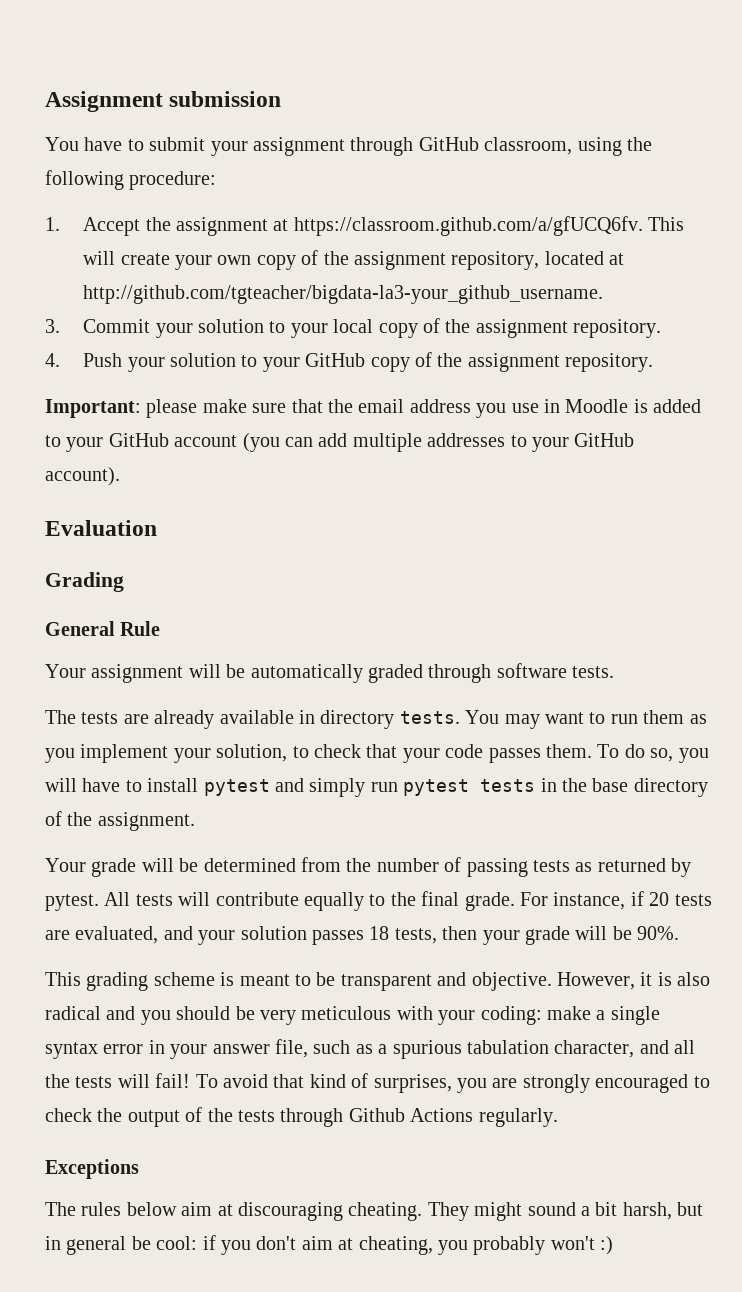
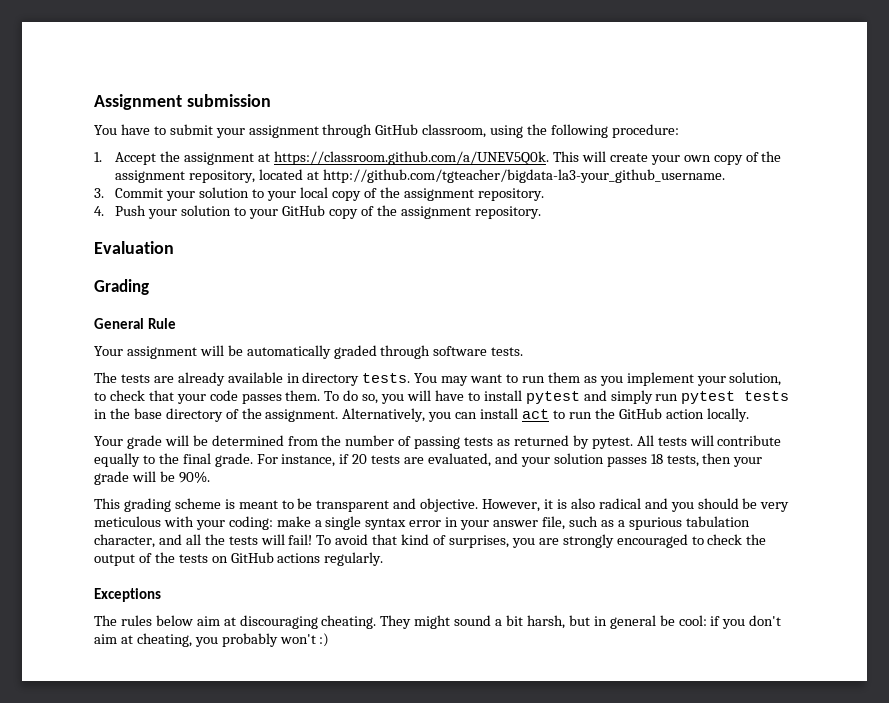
[293,216,643,236] https://classroom.github.com/a/gfUCQ6fv. -> [274,151,550,165] https://classroom.github.com/a/UNEV5Q0k.
[45,399,702,418] [45,433,635,452] [45,467,120,486] // Important: please make sure that the email address you use in Moodle is added to your GitHub account (you can add multiple addresses to your GitHub account). -> (541, 212) none
(195, 821) none -> [342,408,749,422] Alternatively, you can install act to run the GitHub action locally.
[280,1108,474,1127] through Github Actions -> [211,552,321,563] on GitHub actions

